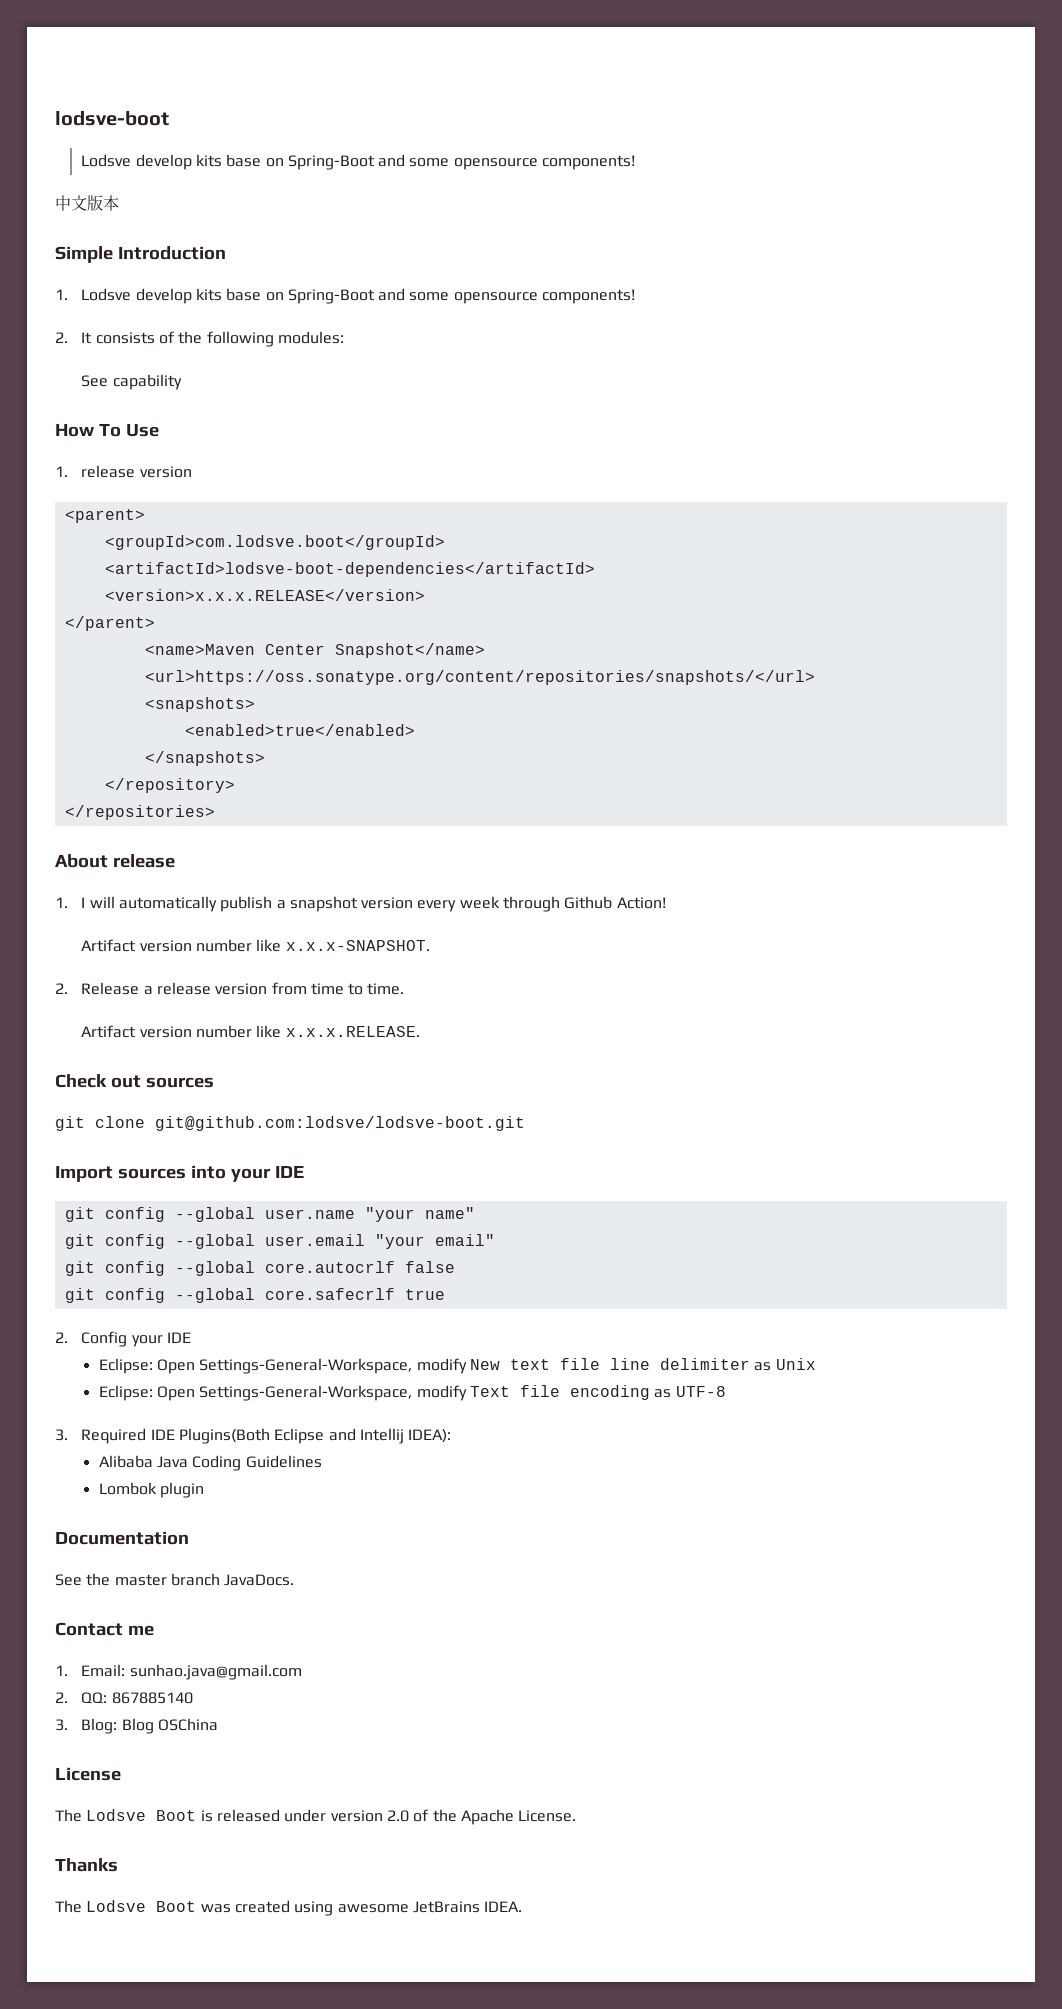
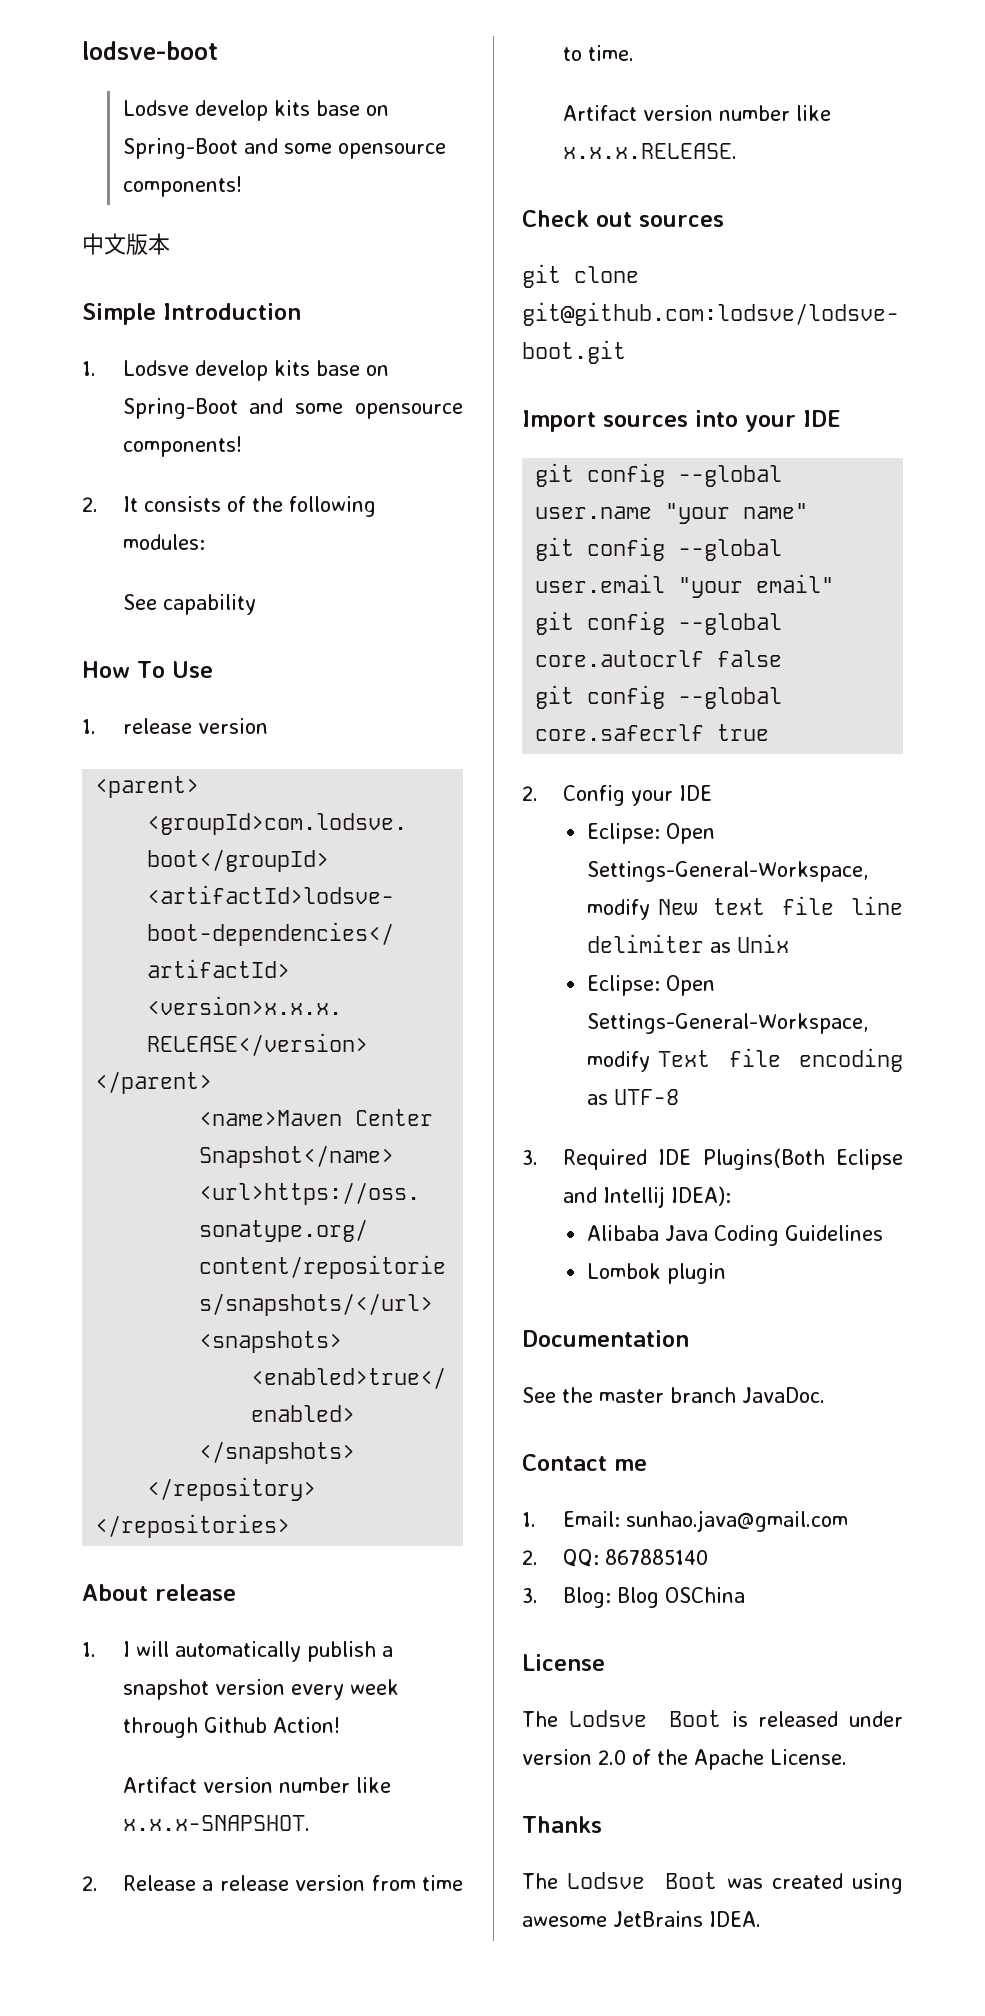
[224,1574,295,1586] JavaDocs. -> [742,1387,825,1403] JavaDoc.

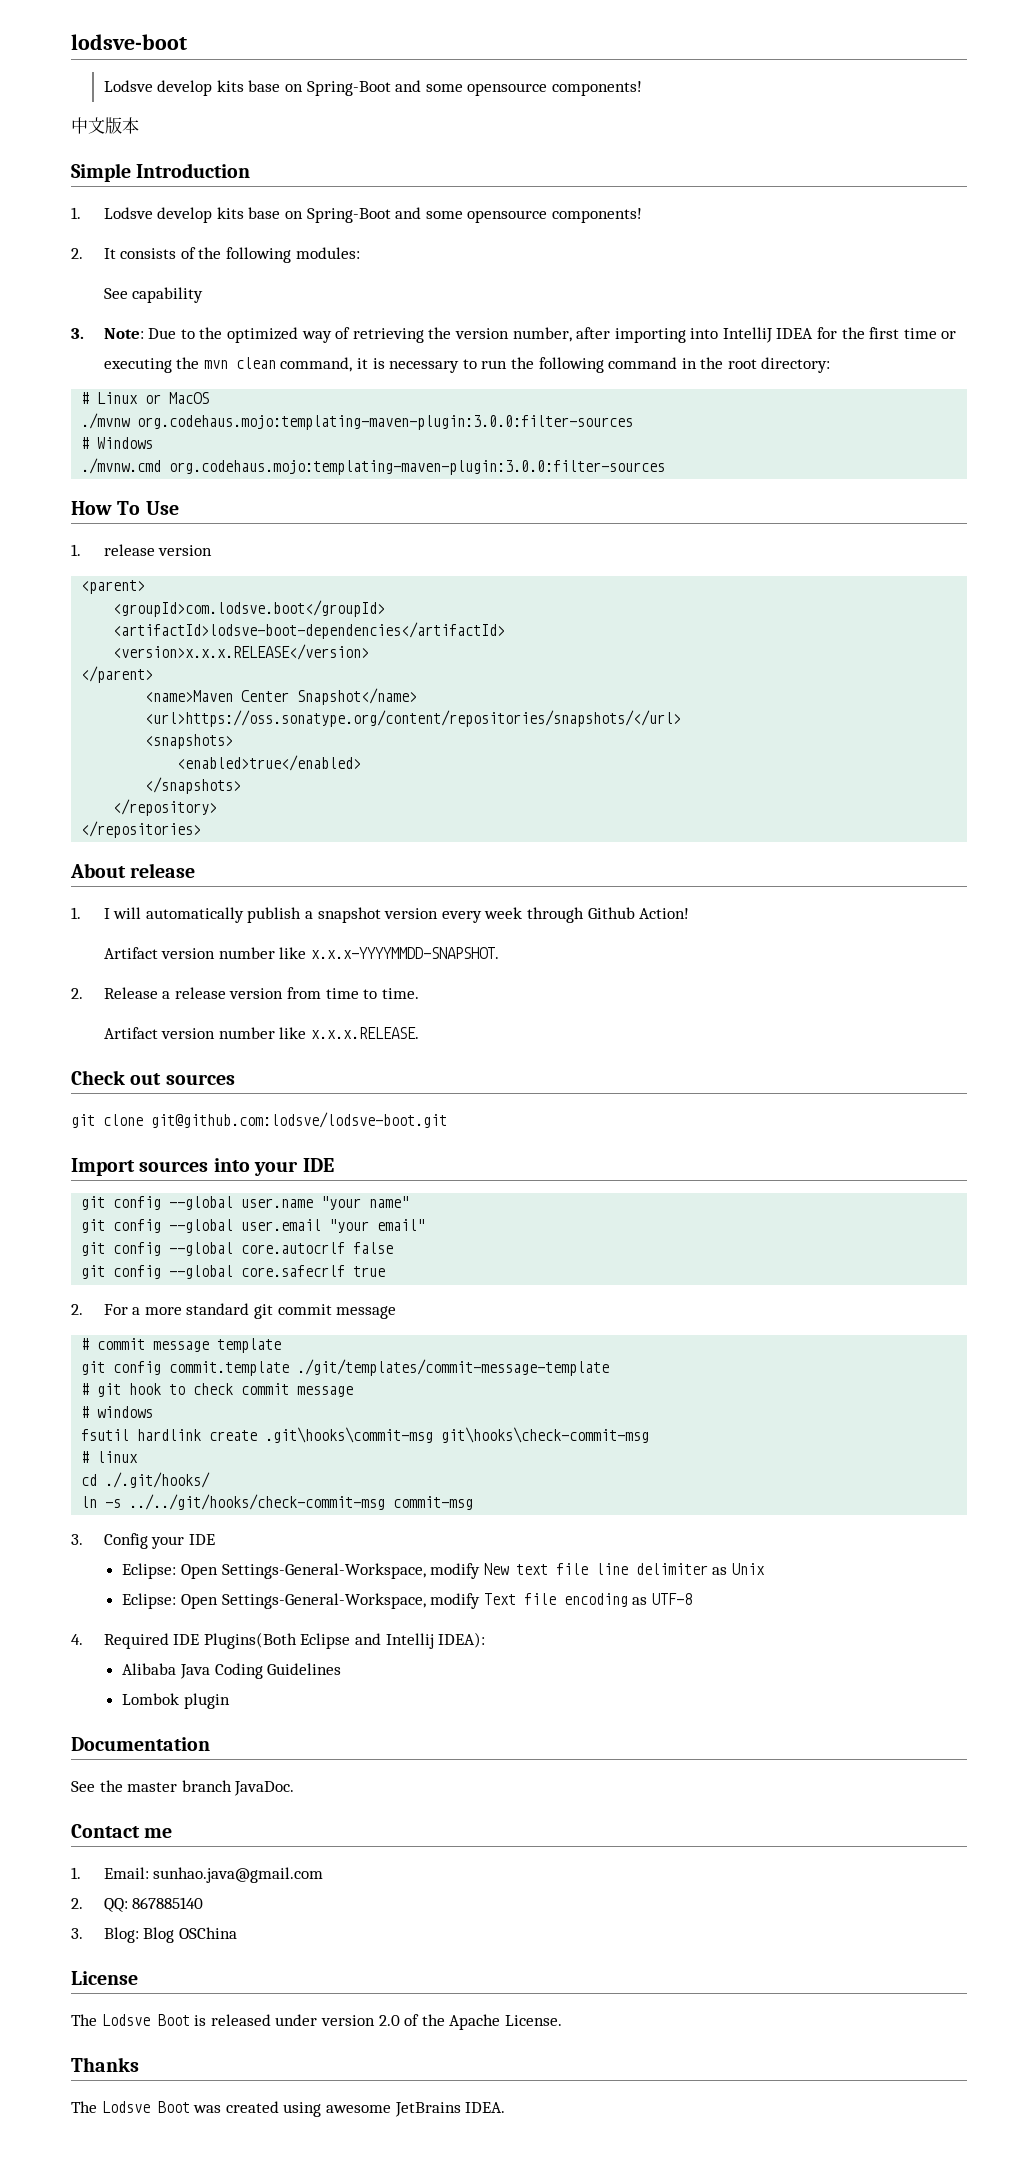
(256, 604) none -> [71,327,957,343] [103,357,831,373] [81,392,210,404] [81,413,634,430] [81,437,154,449] [81,458,666,475] // 3. Note: Due to the optimized way of retrieving the version number, after importing into IntelliJ IDEA for the first time or executing the mvn clean command, it is necessary to run the following command in the root directory: // # Linux or MacOS // ./mvnw org.codehaus.mojo:templating-maven-plugin:3.0.0:filter-sources // # Windows // ./mvnw.cmd org.codehaus.mojo:templating-maven-plugin:3.0.0:filter-sources
[122,1815,310,1831] x.x.x-SNAPSHOT. -> [310,947,499,959] x.x.x-YYYYMMDD-SNAPSHOT.
(538, 793) none -> [103,1303,397,1319] [81,1338,282,1353] [81,1359,610,1376] [81,1383,354,1397] [81,1406,154,1418] [81,1427,650,1443] [81,1451,139,1463] [81,1472,211,1488] [81,1494,474,1510] [71,1534,83,1545] For a more standard git commit message // # commit message template // git config commit.template ./git/templates/commit-message-template // # git hook to check commit message // # windows // fsutil hardlink create .git\hooks\commit-msg git\hooks\check-commit-msg // # linux // cd ./.git/hooks/ // ln -s ../../git/hooks/check-commit-msg commit-msg // 3.
[522,1150,538,1165] 3. -> [71,1634,83,1645] 4.

